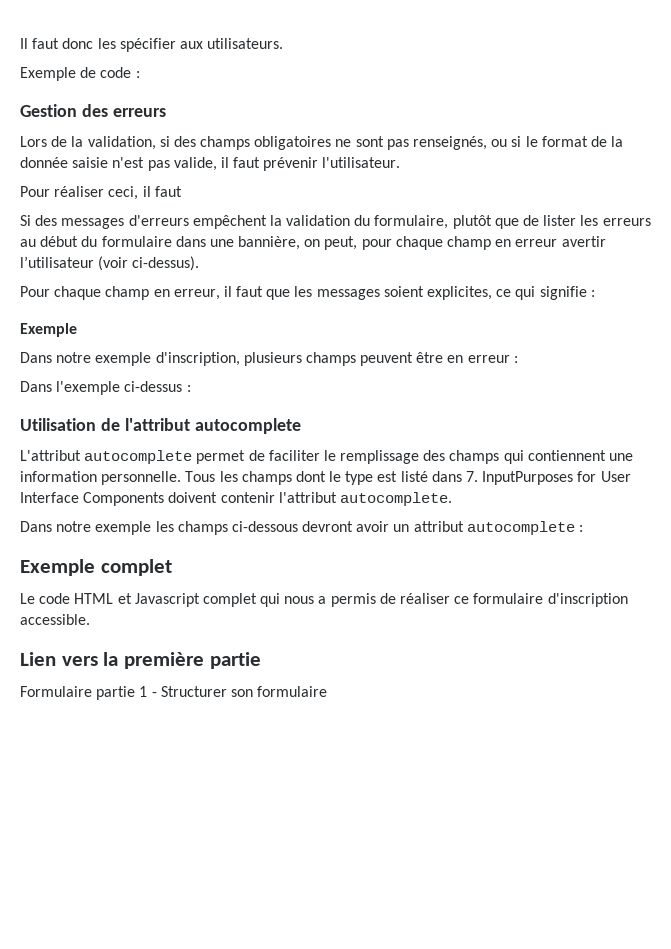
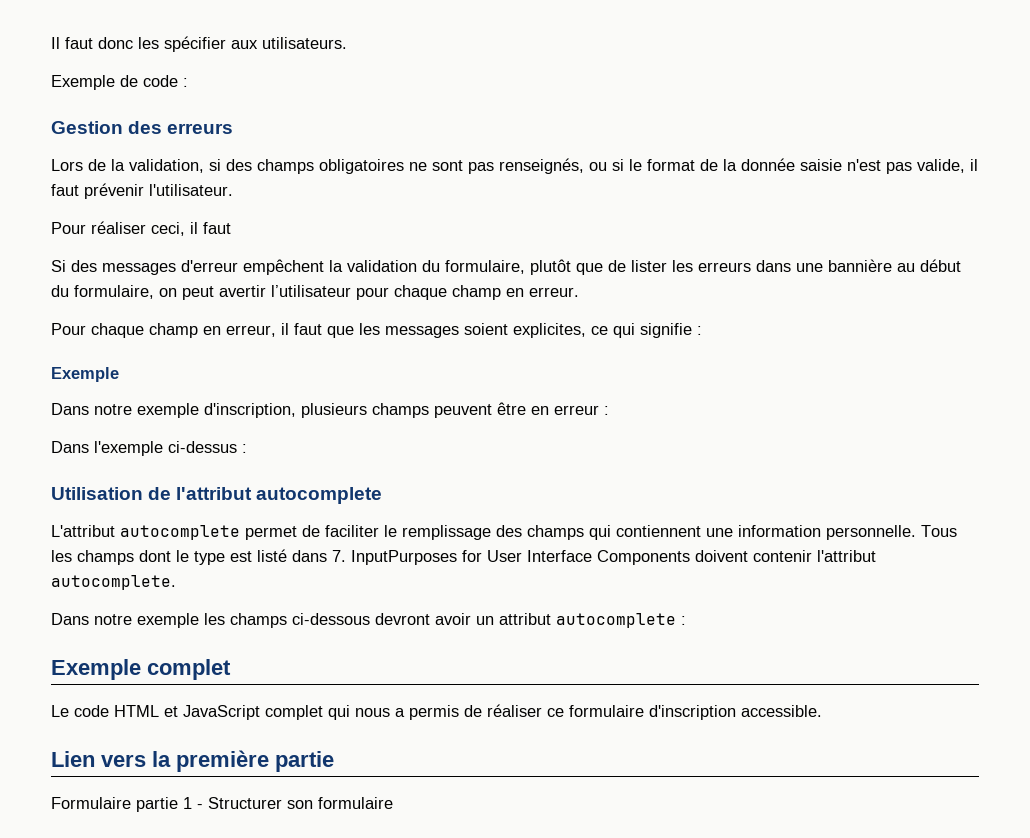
[128,215,189,226] d'erreurs -> [181,260,238,272] d'erreur
[20,236,606,250] [20,256,200,271] au début du formulaire dans une bannière, on peut, pour chaque champ en erreur avertir l’utilisateur (voir ci-dessus). -> [756,259,961,272] [51,285,579,300] dans une bannière au début du formulaire, on peut avertir l’utilisateur pour chaque champ en erreur.
[134,593,200,607] Javascript -> [183,705,260,720] JavaScript

